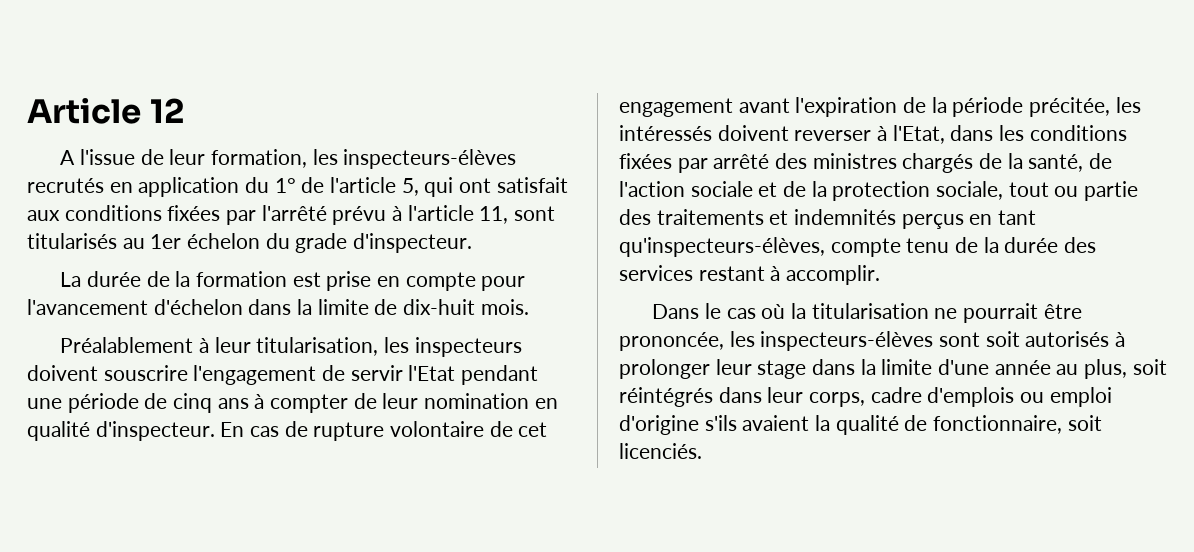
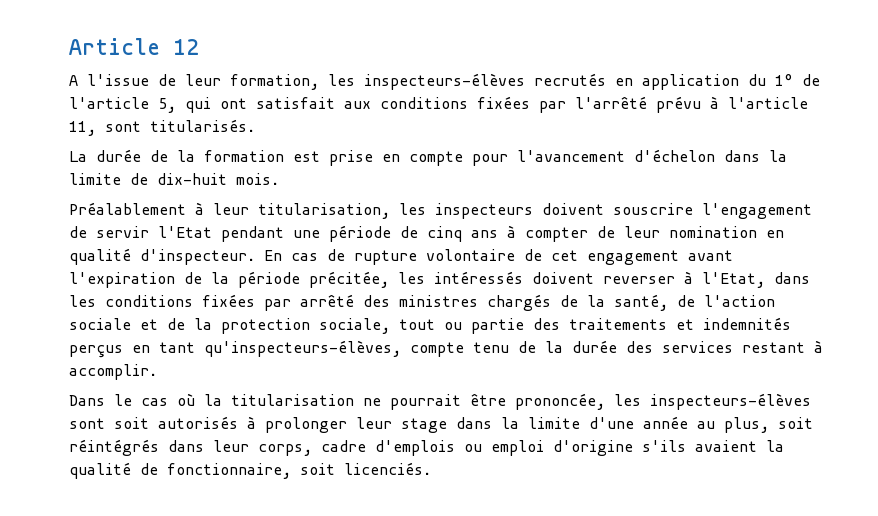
[27,233,473,253] titularisés au 1er échelon du grade d'inspecteur. -> [150,119,255,132] titularisés.

